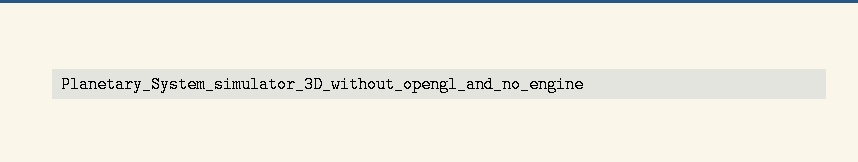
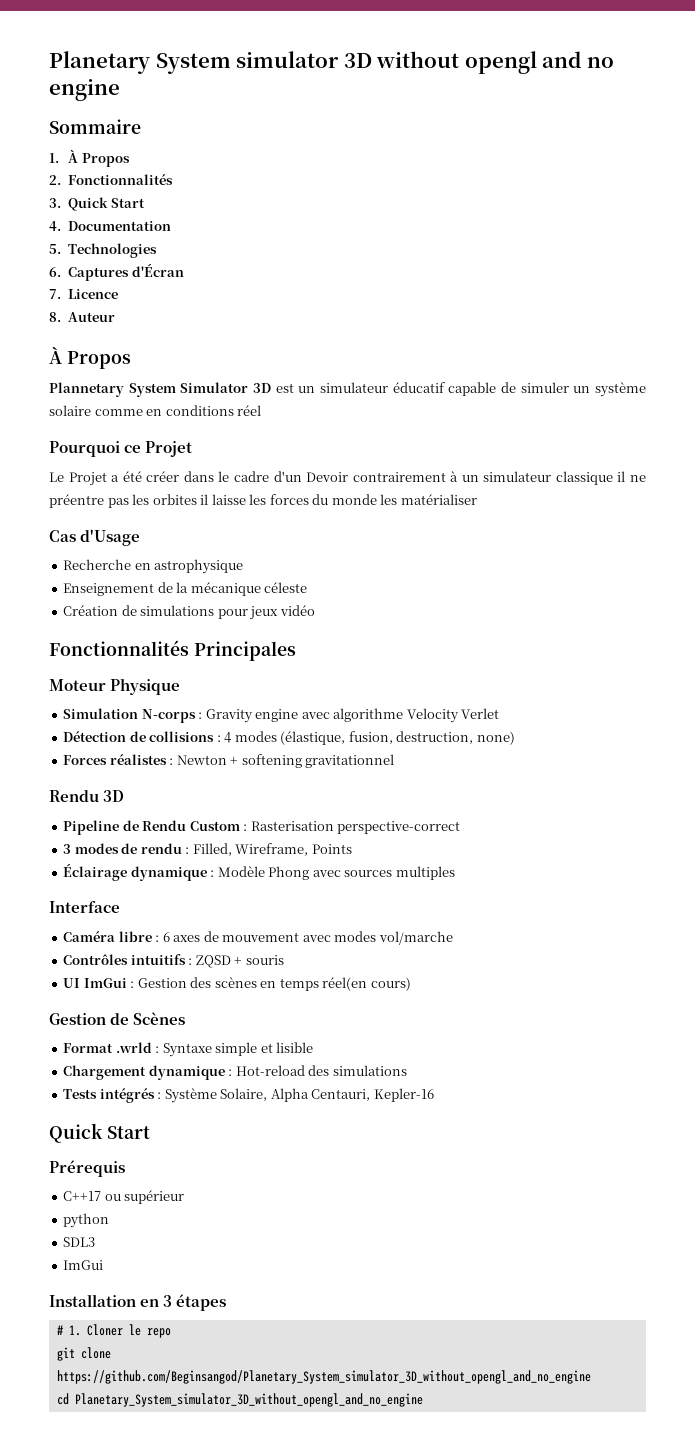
(61, 84) none -> [49,51,614,74] [49,79,120,101] [49,119,141,134] [49,149,130,167] [49,174,174,185] [49,197,145,211] [49,221,172,231] [49,243,158,258] [49,263,184,281] [49,289,119,299] [49,312,116,322] [49,346,131,369] [49,382,646,397] [49,405,262,416] [49,441,193,457] [49,471,646,486] [49,494,477,508] [49,529,141,546] [63,559,244,574] [63,582,308,596] [63,605,315,620] [49,640,296,661] [49,678,181,695] [63,708,500,723] [63,731,515,745] [63,754,395,768] [49,790,125,802] [63,820,461,835] [63,843,352,856] [63,863,455,881] [49,901,120,913] [63,931,453,945] [63,954,284,968] [63,977,411,991] [49,1012,186,1025] [63,1042,314,1057] [63,1065,407,1080] [63,1088,434,1103] [49,1123,150,1143] [49,1160,125,1177] [63,1190,185,1204] [63,1213,110,1228] [63,1237,96,1247] [63,1260,104,1270] [49,1294,227,1311] [56,1324,171,1338] [56,1347,111,1361] [56,1370,591,1384] [56,1393,69,1405] Planetary System simulator 3D without opengl and no engine // Sommaire // 1. À Propos // 2. Fonctionnalités // 3. Quick Start // 4. Documentation // 5. Technologies // 6. Captures d'Écran // 7. Licence // 8. Auteur // À Propos // Plannetary System Simulator 3D est un simulateur éducatif capable de simuler un système solaire comme en conditions réel // Pourquoi ce Projet // Le Projet a été créer dans le cadre d'un Devoir contrairement à un simulateur classique il ne préentre pas les orbites il laisse les forces du monde les matérialiser // Cas d'Usage // Recherche en astrophysique // Enseignement de la mécanique céleste // Création de simulations pour jeux vidéo // Fonctionnalités Principales // Moteur Physique // Simulation N-corps : Gravity engine avec algorithme Velocity Verlet // Détection de collisions : 4 modes (élastique, fusion, destruction, none) // Forces réalistes : Newton + softening gravitationnel // Rendu 3D // Pipeline de Rendu Custom : Rasterisation perspective-correct // 3 modes de rendu : Filled, Wireframe, Points // Éclairage dynamique : Modèle Phong avec sources multiples // Interface // Caméra libre : 6 axes de mouvement avec modes vol/marche // Contrôles intuitifs : ZQSD + souris // UI ImGui : Gestion des scènes en temps réel(en cours) // Gestion de Scènes // Format .wrld : Syntaxe simple et lisible // Chargement dynamique : Hot-reload des simulations // Tests intégrés : Système Solaire, Alpha Centauri, Kepler-16 // Quick Start // Prérequis // C++17 ou supérieur // python // SDL3 // ImGui // Installation en 3 étapes // # 1. Cloner le repo // git clone https://github.com/Beginsangod/Planetary_System_simulator_3D_without_opengl_and_no_engine // cd

